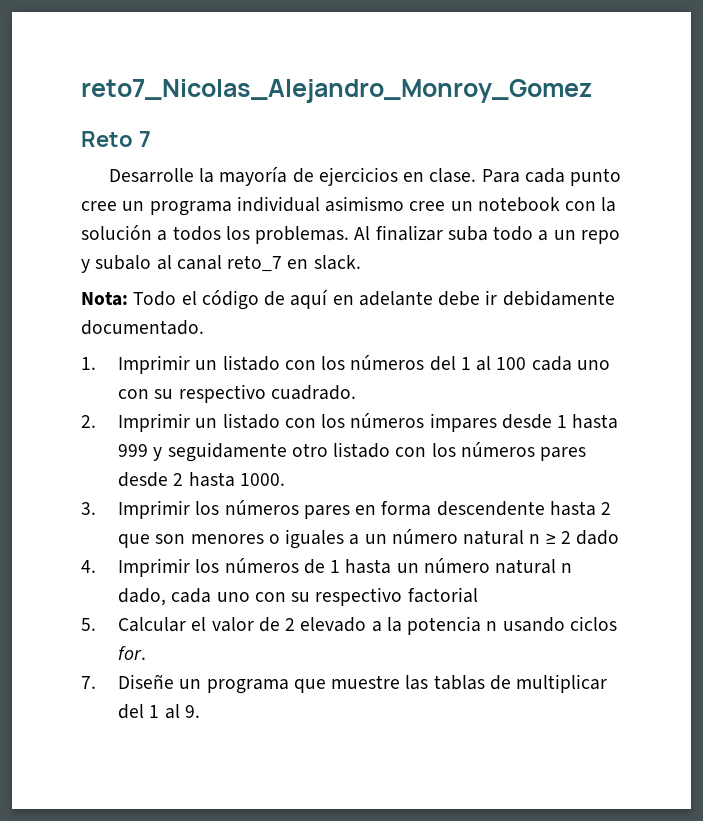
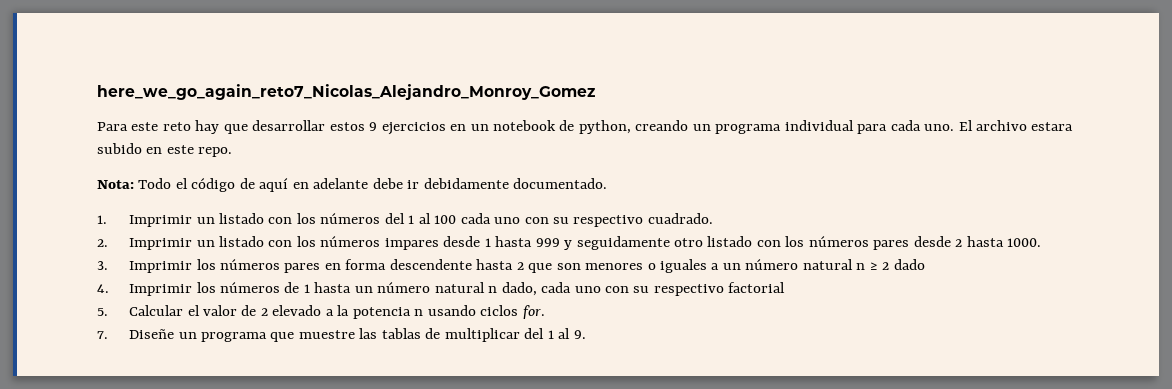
[81,79,592,103] [81,131,151,147] [108,167,622,186] [81,196,617,216] [81,225,620,244] [81,255,361,273] reto7_Nicolas_Alejandro_Monroy_Gomez // Reto 7 // Desarrolle la mayoría de ejercicios en clase. Para cada punto cree un programa individual asimismo cree un notebook con la solución a todos los problemas. Al finalizar suba todo a un repo y subalo al canal reto_7 en slack. -> [97,84,595,100] [97,120,1074,135] [97,143,233,157] here_we_go_again_reto7_Nicolas_Alejandro_Monroy_Gomez // Para este reto hay que desarrollar estos 9 ejercicios en un notebook de python, creando un programa individual para cada uno. El archivo estara subido en este repo.

